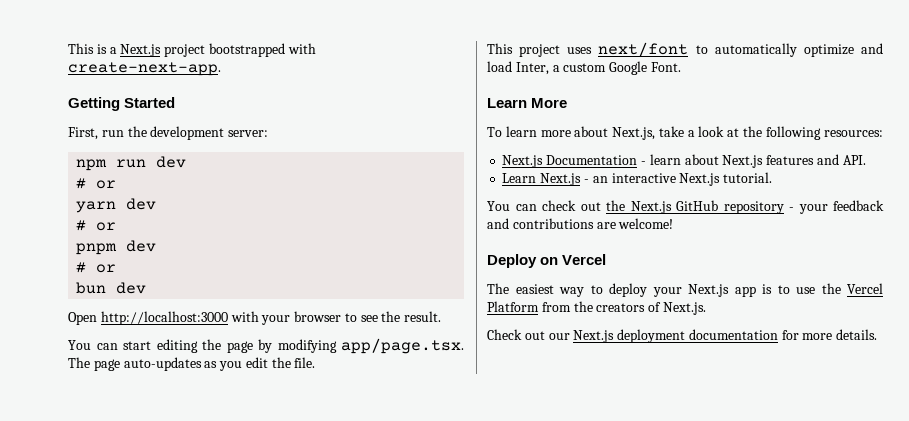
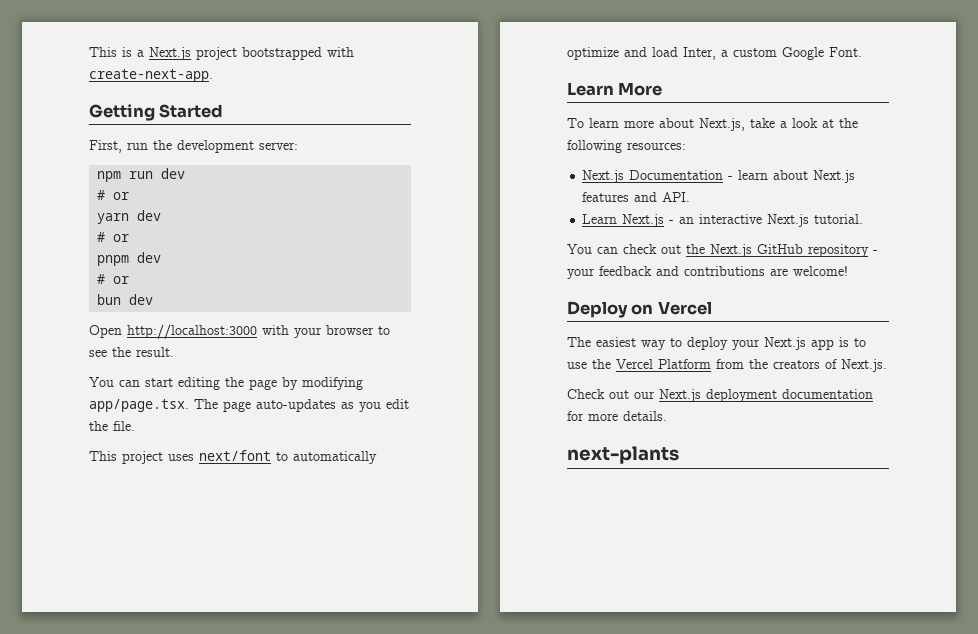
(878, 334) none -> [567,446,679,464] // next-plants

